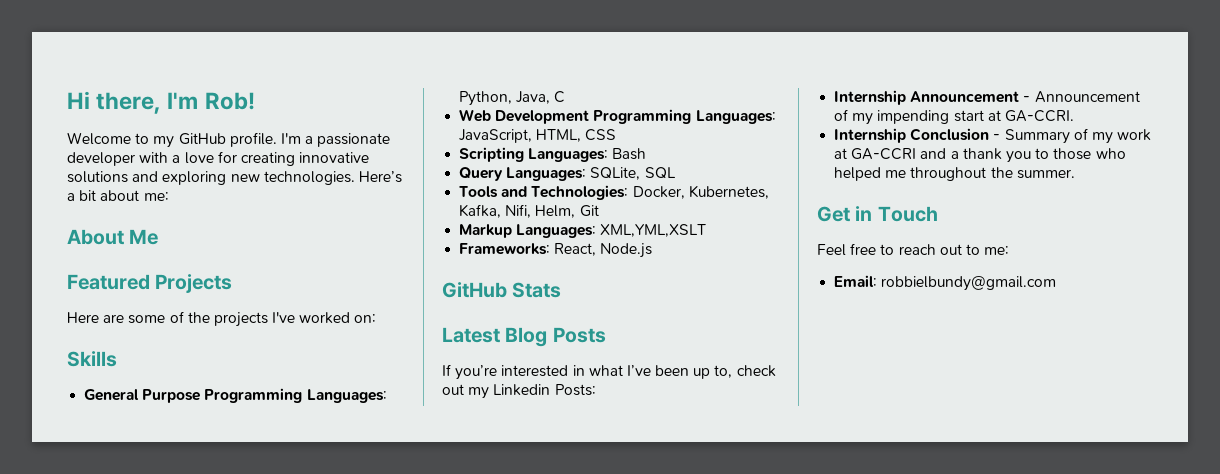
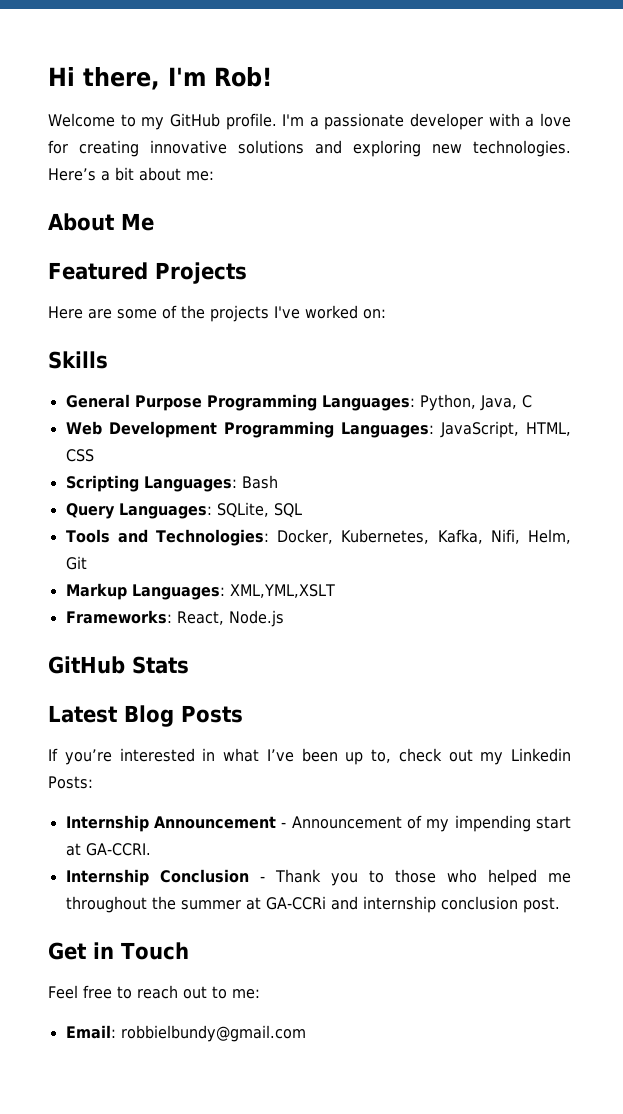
[1004,128,1152,144] [834,148,1002,160] Summary of my work at GA-CCRI and a thank -> [274,869,321,883] Thank
[1016,169,1075,179] summer. -> [180,896,560,913] summer at GA-CCRi and internship conclusion post.

